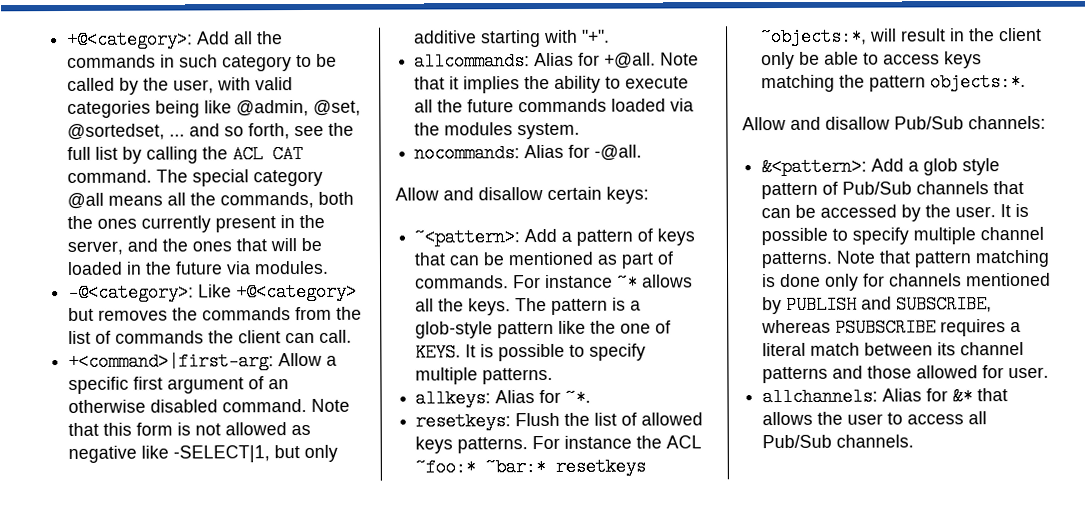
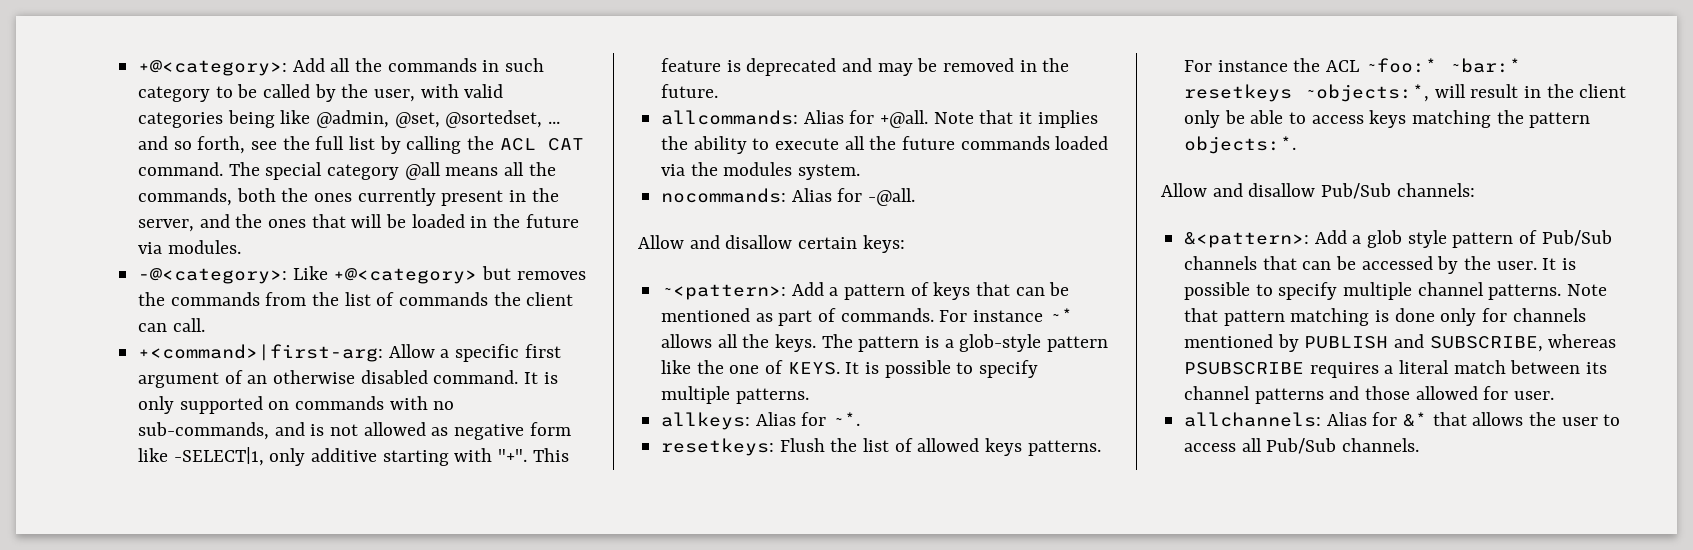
[311,398,351,412] [68,422,174,436] Note that this form -> [524,372,558,384] [138,396,455,414] [138,422,305,440] It is only supported on commands with no sub-commands, and
(138, 454) none -> [529,422,571,436] form
[274,445,301,459] but -> (264, 456) none
(611, 36) none -> [532,448,569,462] [661,58,1070,76] [661,84,719,98] This feature is deprecated and may be removed in the future.

